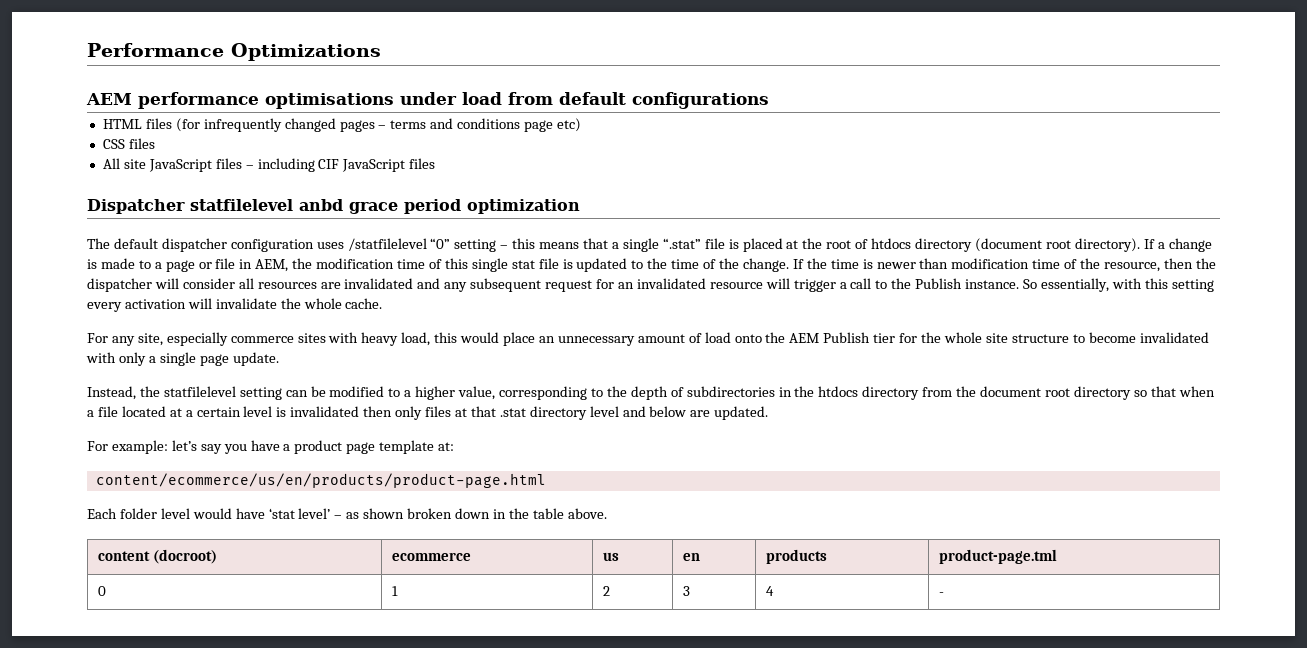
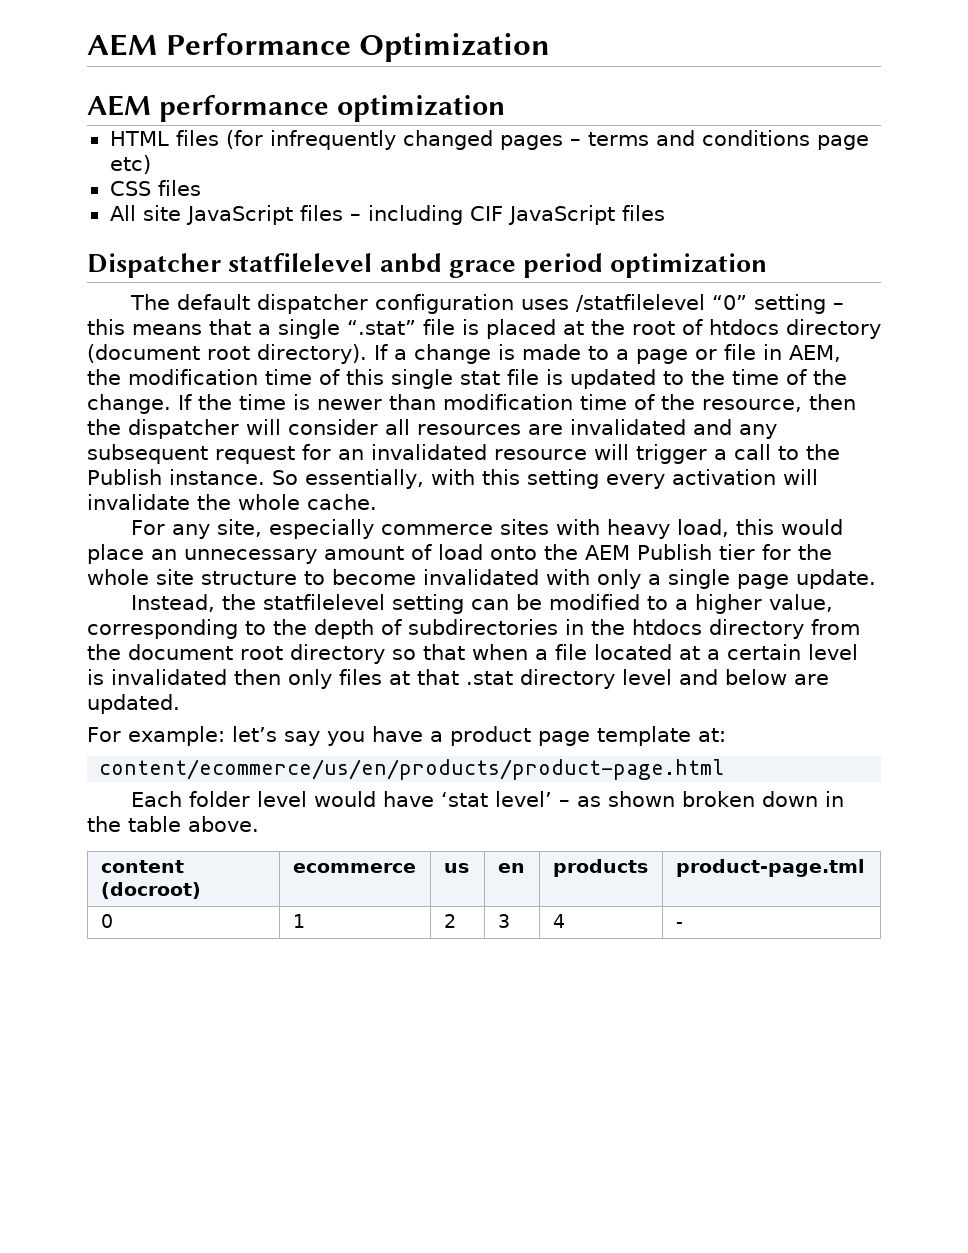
[87,43,381,61] Performance Optimizations -> [87,33,551,62] AEM Performance Optimization
[265,92,769,109] optimisations under load from default configurations -> [336,95,505,122] optimization

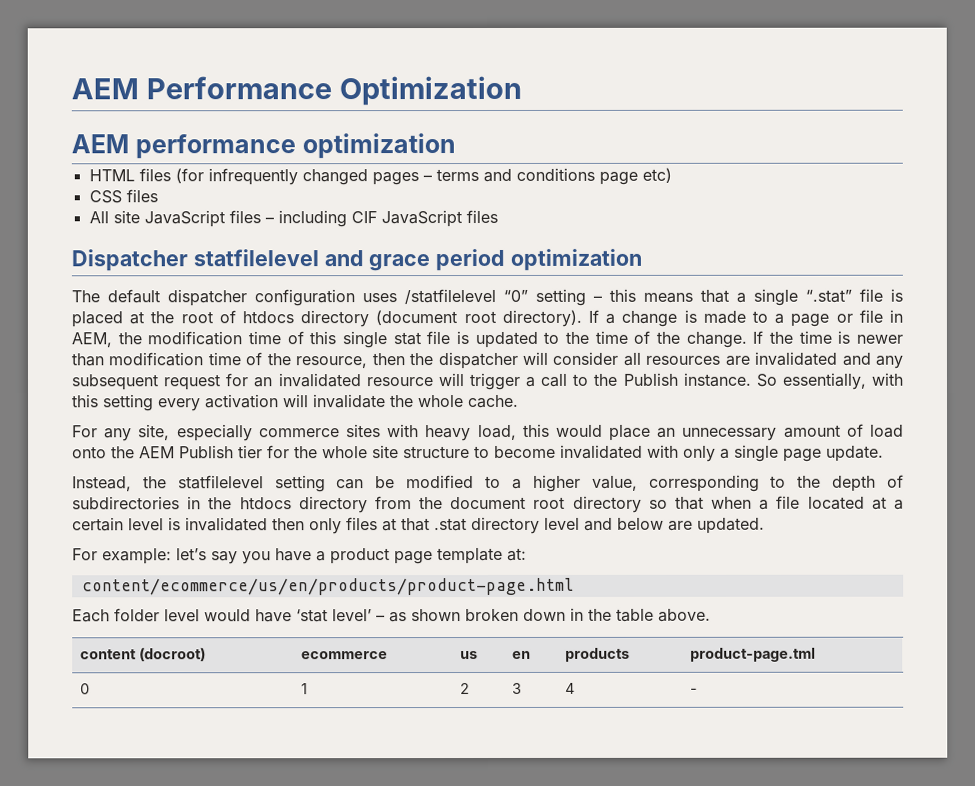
[379,253,442,273] anbd -> [323,250,364,267] and

